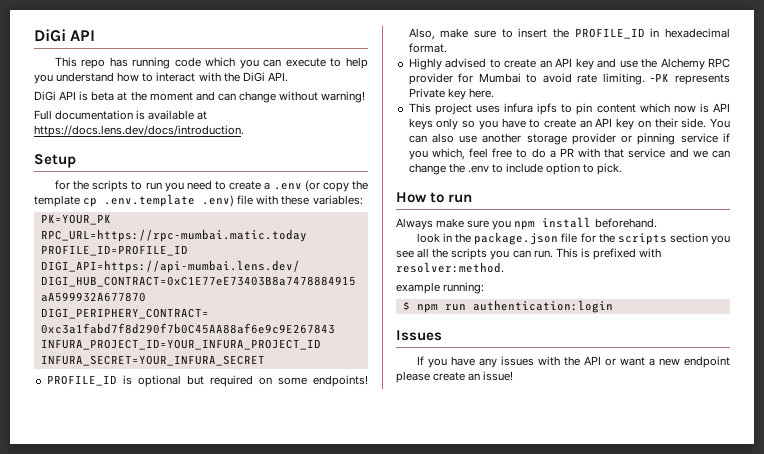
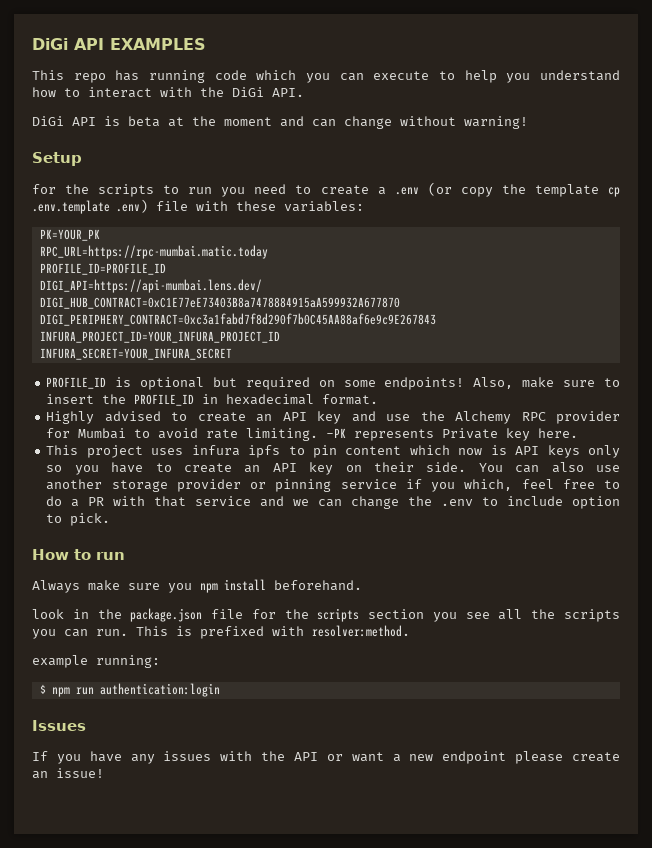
[34,29,96,42] DiGi API -> [32,38,206,50] DiGi API EXAMPLES
[34,110,208,120] [34,125,244,137] // Full documentation is available at https://docs.lens.dev/docs/introduction. -> (528, 122) none

